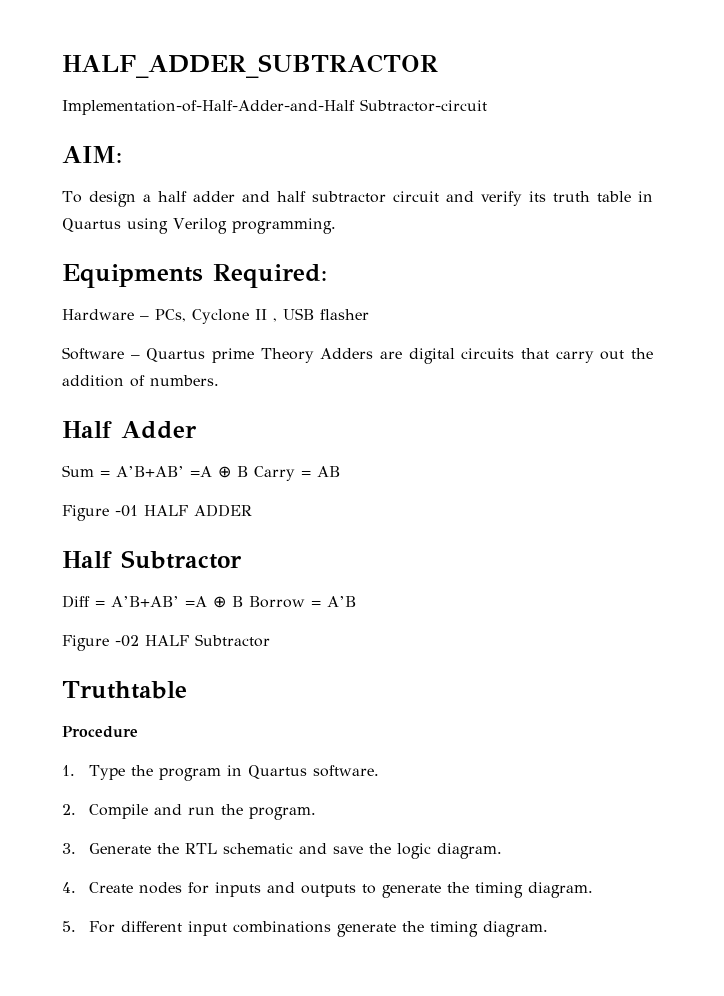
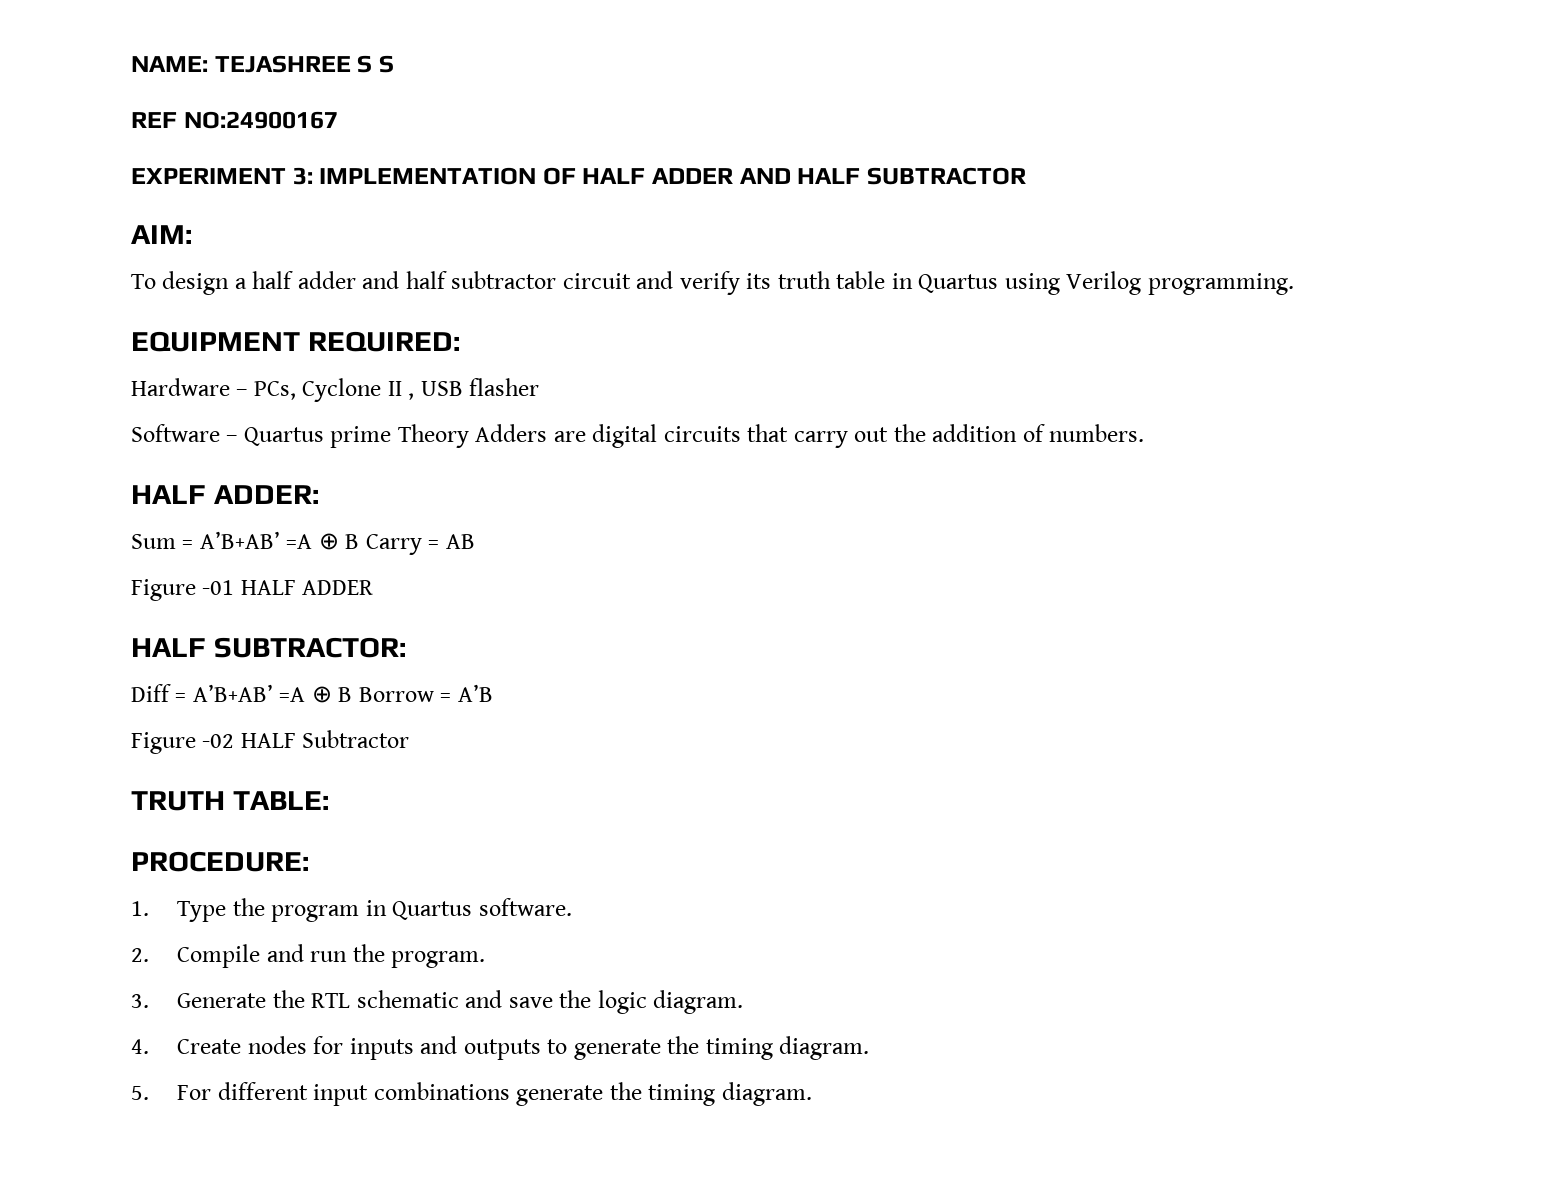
[62,54,438,78] [62,99,487,115] HALF_ADDER_SUBTRACTOR // Implementation-of-Half-Adder-and-Half Subtractor-circuit -> [131,55,394,73] [131,111,338,129] [131,167,1026,185] NAME: TEJASHREE S S // REF NO:24900167 // EXPERIMENT 3: IMPLEMENTATION OF HALF ADDER AND HALF SUBTRACTOR
[62,264,327,288] Equipments Required: -> [131,331,460,352] EQUIPMENT REQUIRED:
[62,421,197,439] Half Adder -> [131,485,319,504] HALF ADDER:
[62,550,242,569] Half Subtractor -> [131,637,406,658] HALF SUBTRACTOR:
[62,681,187,699] [62,726,138,738] Truthtable // Procedure -> [131,791,329,811] [131,851,309,872] TRUTH TABLE: // PROCEDURE:

